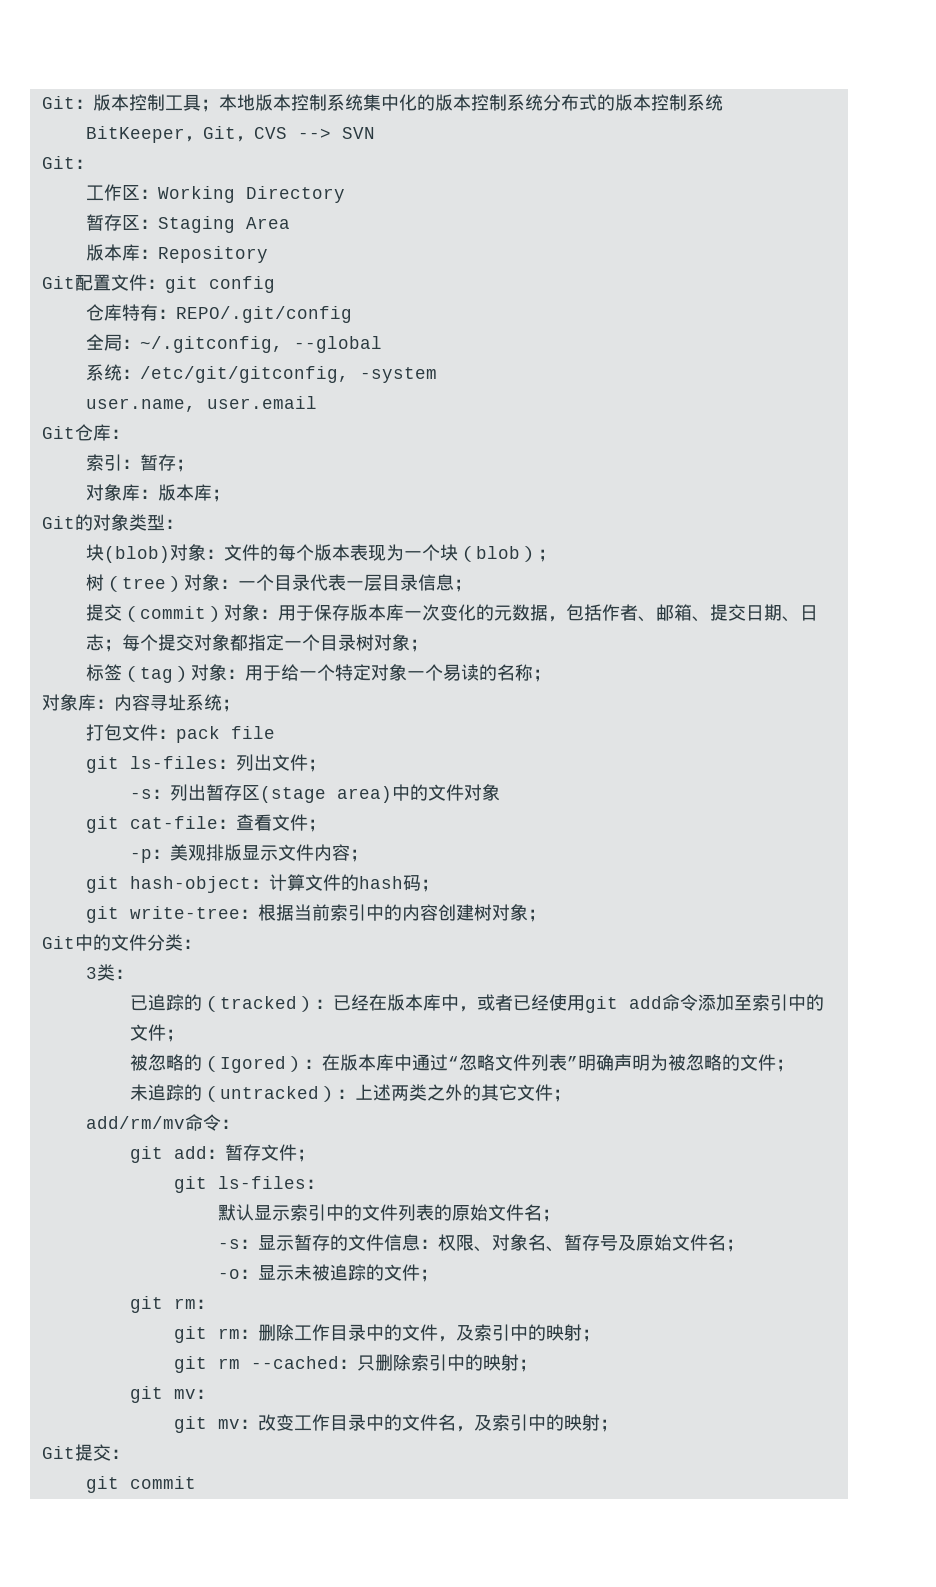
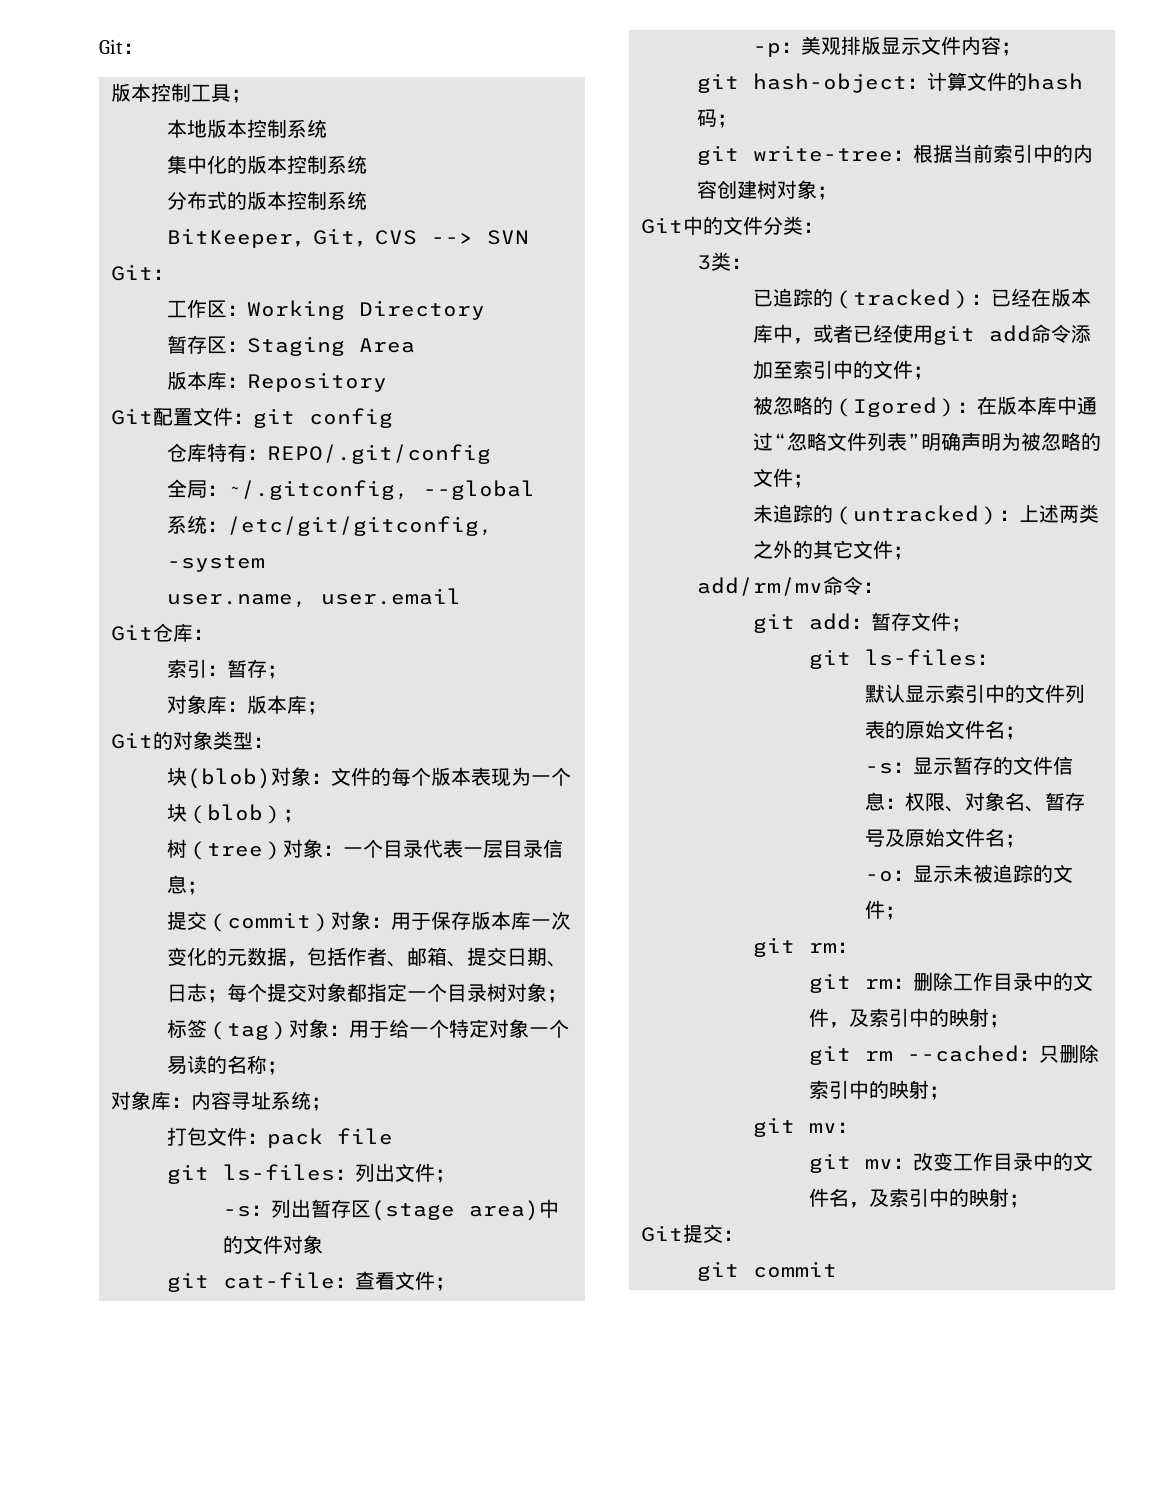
[42,96,93,109] Git： -> [99,39,143,54] Git： //
(219, 105) none -> (251, 96) //
(363, 102) none -> (327, 128) //
(543, 102) none -> (367, 164) //

